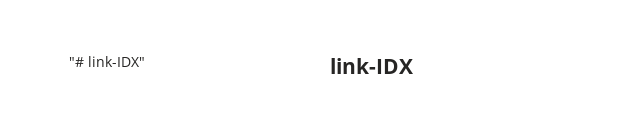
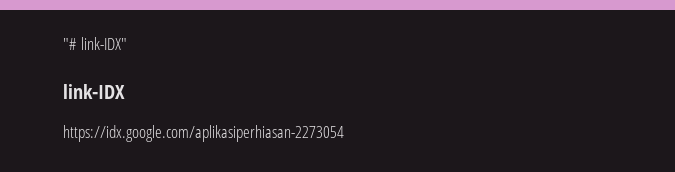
(413, 66) none -> [63,125,344,142] // https://idx.google.com/aplikasiperhiasan-2273054

